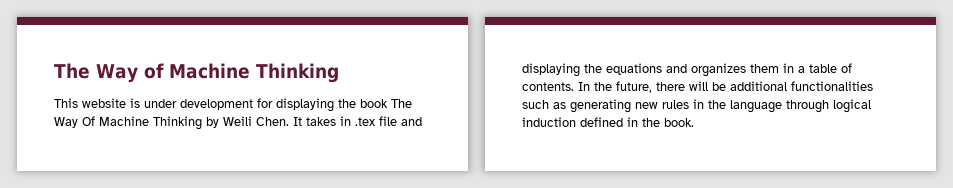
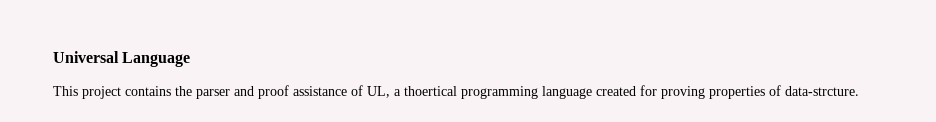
[54,63,339,83] [54,98,412,112] [54,116,422,130] [522,63,852,77] [522,81,873,93] [522,99,871,113] [522,117,694,127] The Way of Machine Thinking // This website is under development for displaying the book The Way Of Machine Thinking by Weili Chen. It takes in .tex file and displaying the equations and organizes them in a table of contents. In the future, there will be additional functionalities such as generating new rules in the language through logical induction defined in the book. -> [53,51,191,67] [53,85,859,99] Universal Language // This project contains the parser and proof assistance of UL, a thoertical programming language created for proving properties of data-strcture.

